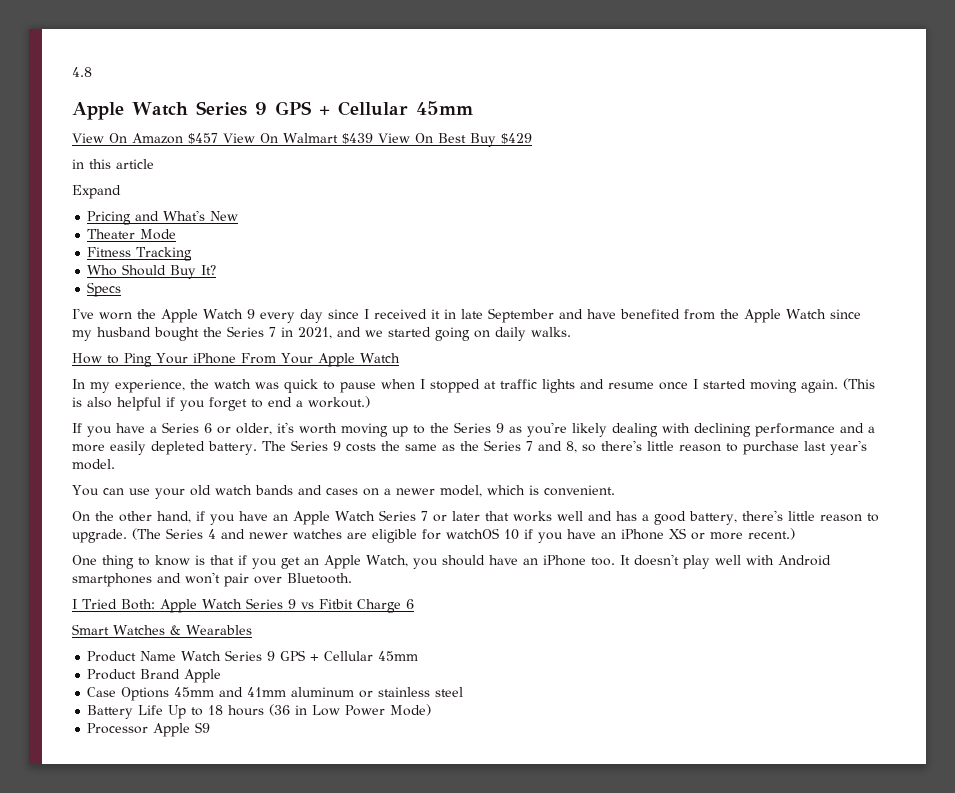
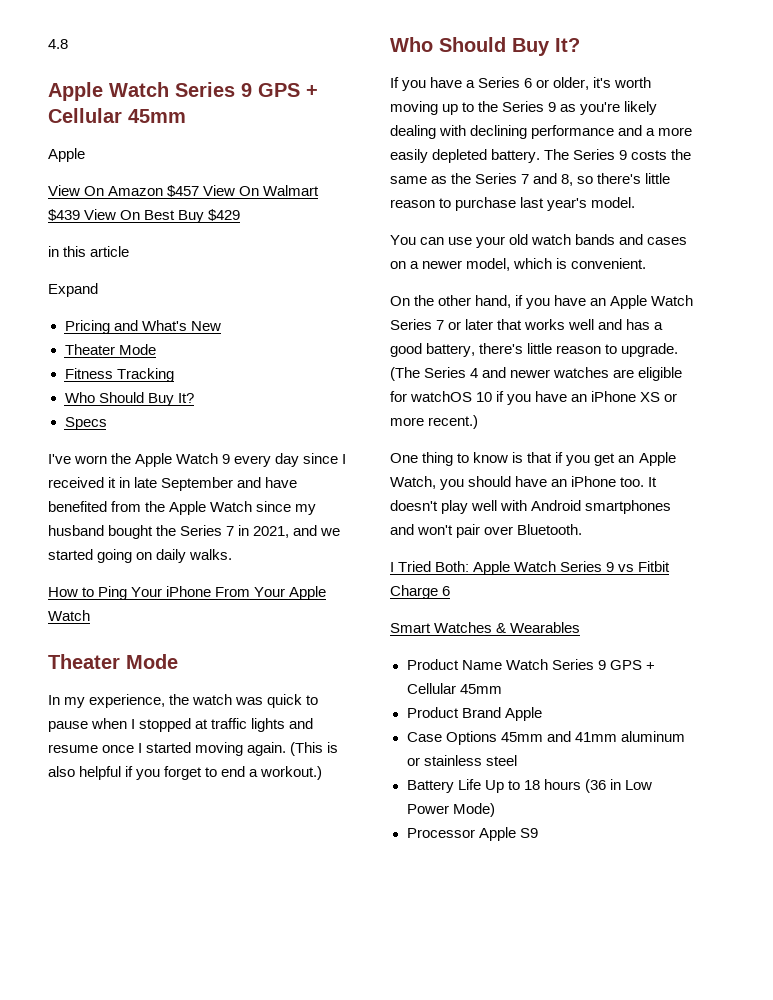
(473, 108) none -> [48,148,85,162] // Apple
(400, 358) none -> [48,654,178,669] // Theater Mode
(370, 402) none -> [390,37,580,56] // Who Should Buy It?

